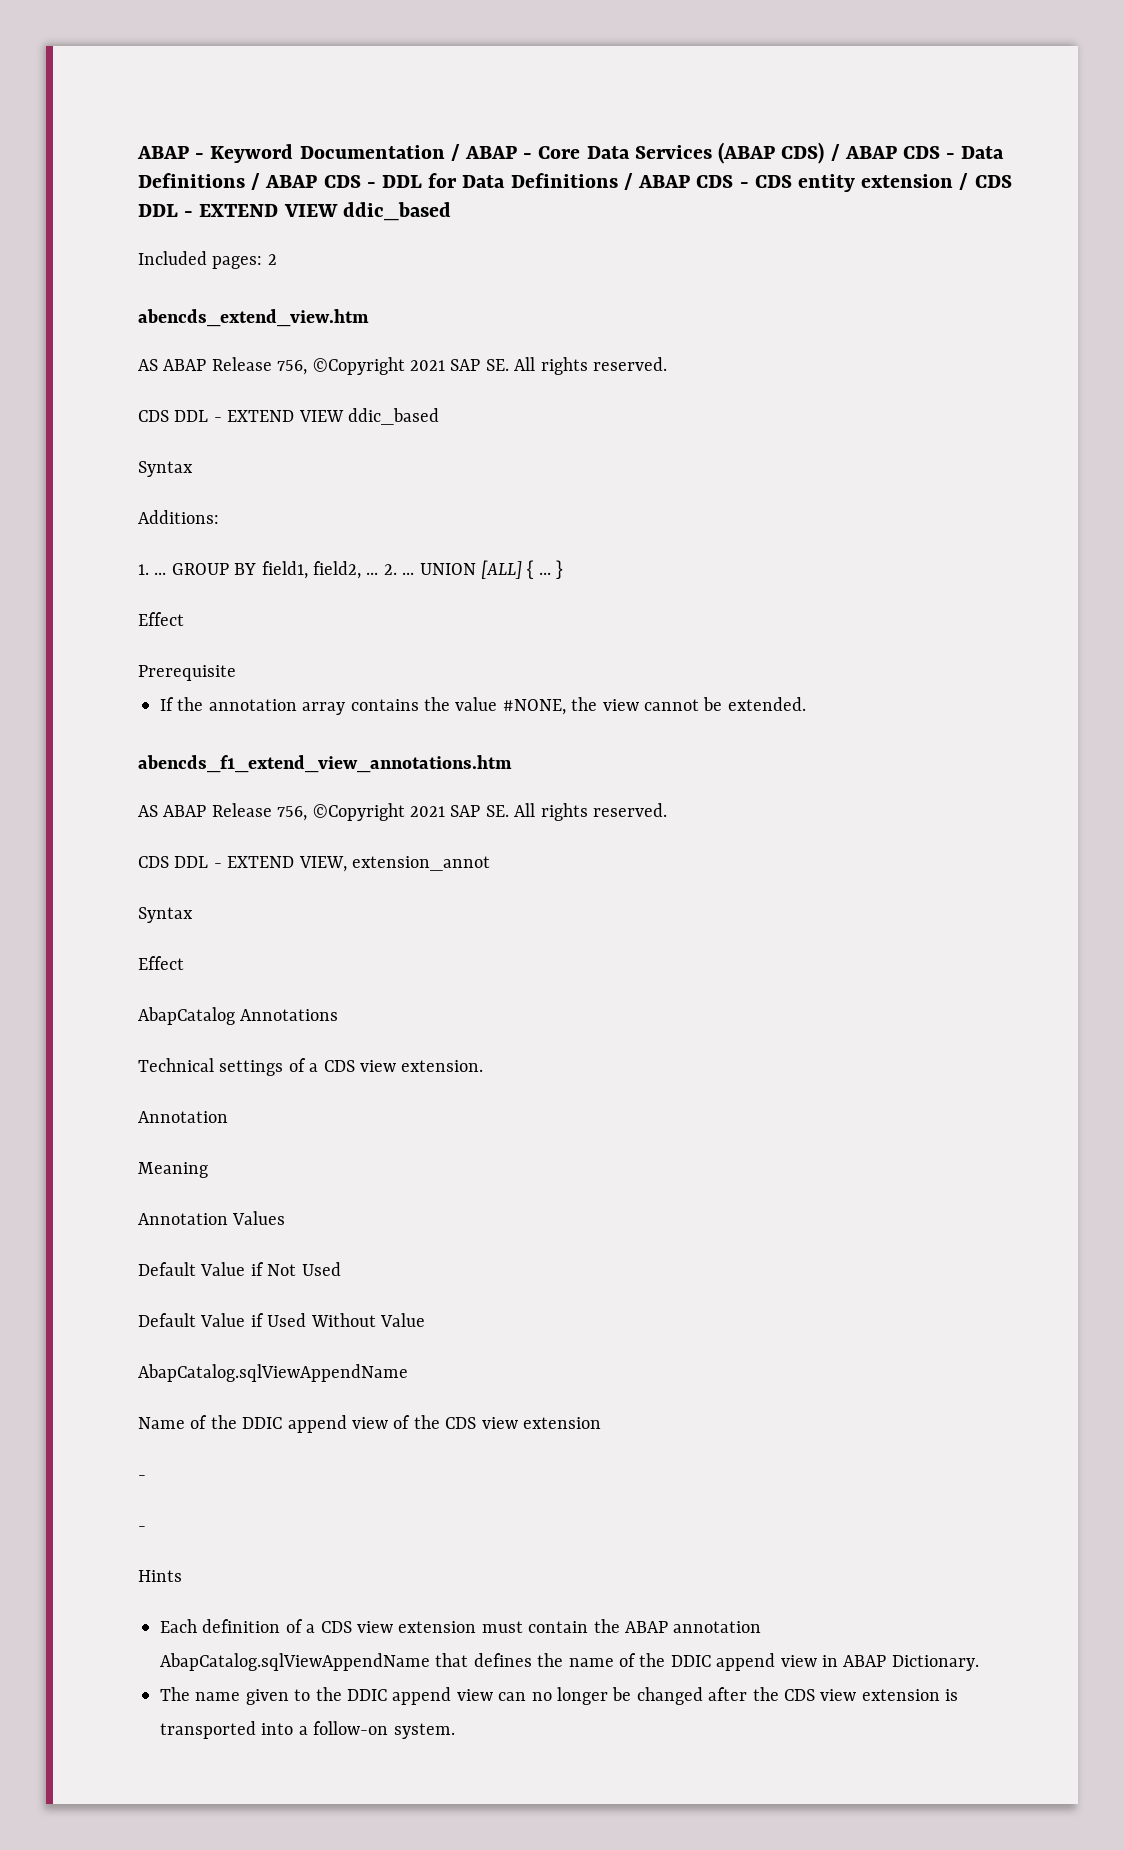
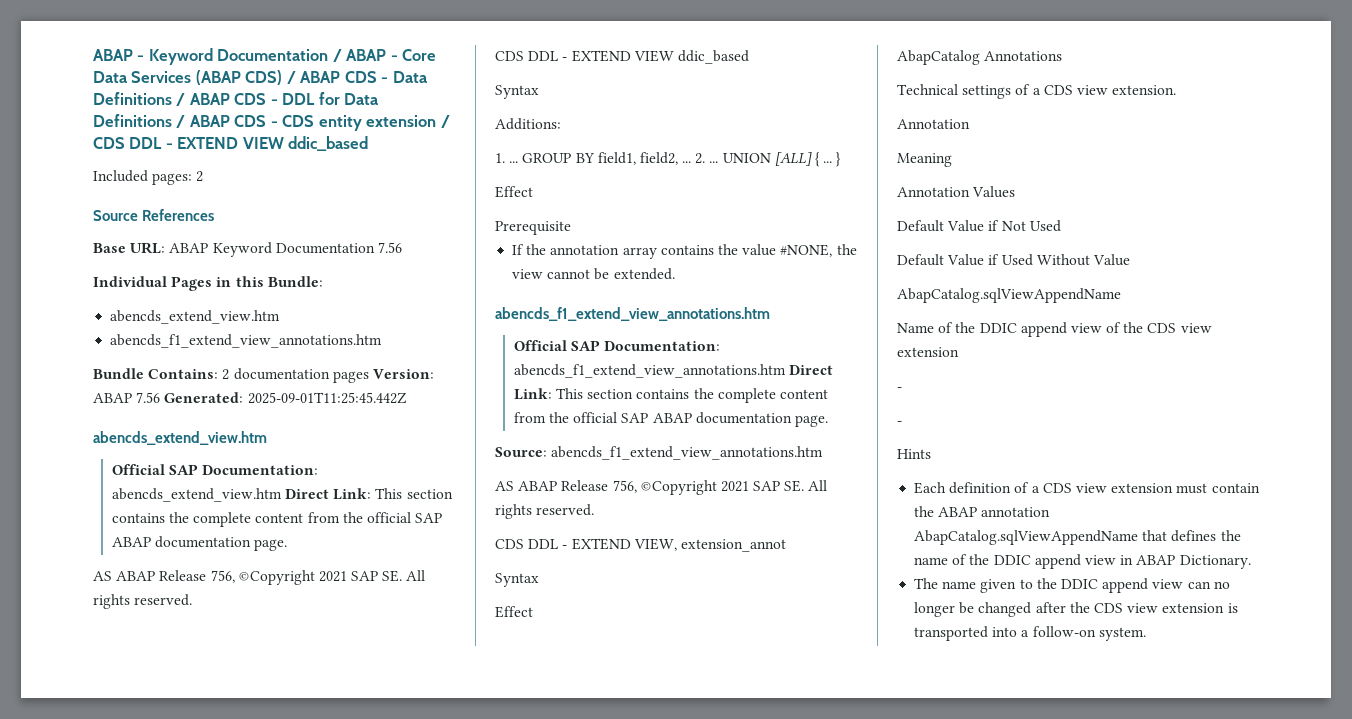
[138,309,369,327] abencds_extend_view.htm -> [93,209,215,221] [93,242,402,257] [93,276,323,291] [110,310,281,324] [110,334,383,348] [93,368,434,383] [93,392,406,404] [93,431,267,445] [111,464,319,475] [111,488,453,502] [111,512,443,527] [111,536,288,551] Source References // Base URL: ABAP Keyword Documentation 7.56 // Individual Pages in this Bundle: // abencds_extend_view.htm // abencds_f1_extend_view_annotations.htm // Bundle Contains: 2 documentation pages Version: ABAP 7.56 Generated: 2025-09-01T11:25:45.442Z // abencds_extend_view.htm // Official SAP Documentation: abencds_extend_view.htm Direct Link: This section contains the complete content from the official SAP ABAP documentation page.
(512, 764) none -> [513,340,721,351] [513,364,834,378] [513,388,828,403] [513,412,828,427] [495,446,824,460] // Official SAP Documentation: abencds_f1_extend_view_annotations.htm Direct Link: This section contains the complete content from the official SAP ABAP documentation page. // Source: abencds_f1_extend_view_annotations.htm

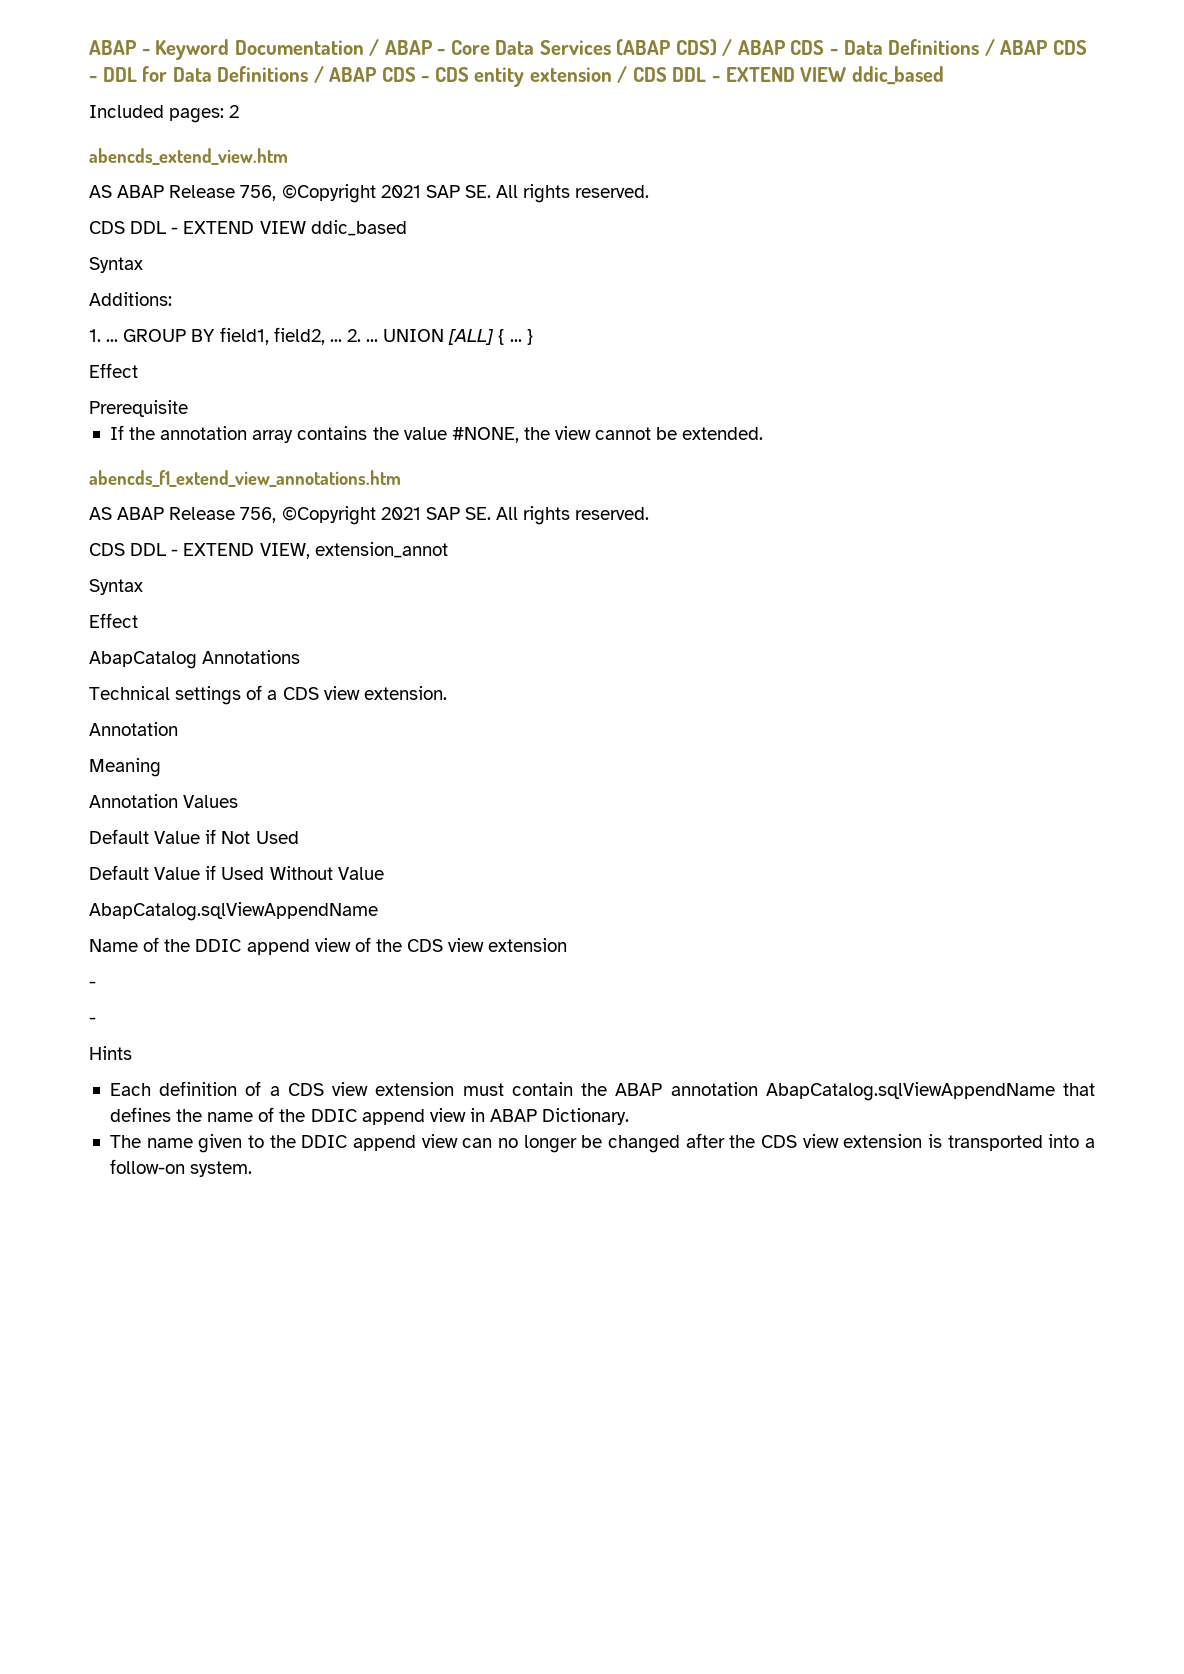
[93,209,215,221] [93,242,402,257] [93,276,323,291] [110,310,281,324] [110,334,383,348] [93,368,434,383] [93,392,406,404] [93,431,267,445] [111,464,319,475] [111,488,453,502] [111,512,443,527] [111,536,288,551] Source References // Base URL: ABAP Keyword Documentation 7.56 // Individual Pages in this Bundle: // abencds_extend_view.htm // abencds_f1_extend_view_annotations.htm // Bundle Contains: 2 documentation pages Version: ABAP 7.56 Generated: 2025-09-01T11:25:45.442Z // abencds_extend_view.htm // Official SAP Documentation: abencds_extend_view.htm Direct Link: This section contains the complete content from the official SAP ABAP documentation page. -> [89,148,288,165] abencds_extend_view.htm
[513,340,721,351] [513,364,834,378] [513,388,828,403] [513,412,828,427] [495,446,824,460] // Official SAP Documentation: abencds_f1_extend_view_annotations.htm Direct Link: This section contains the complete content from the official SAP ABAP documentation page. // Source: abencds_f1_extend_view_annotations.htm -> (401, 478) none

